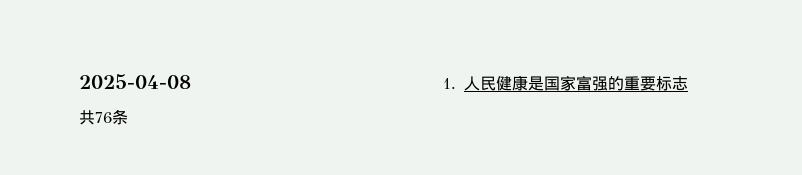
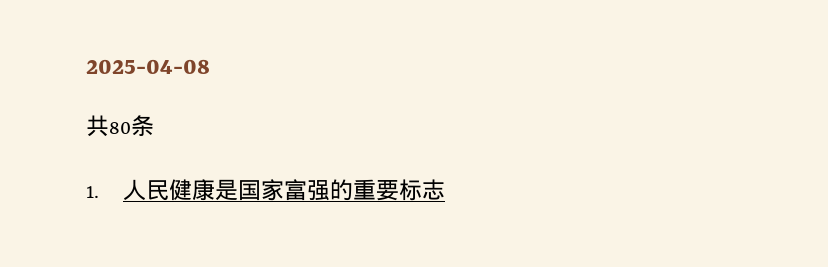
[95,112,112,123] 76 -> [109,122,131,134] 80

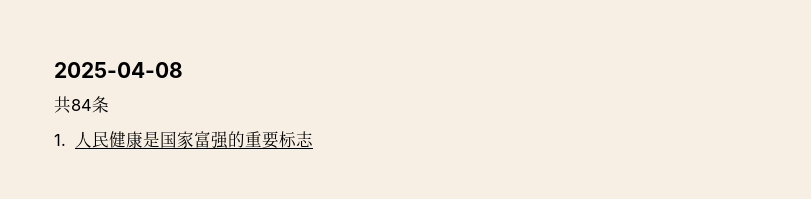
[109,122,131,134] 80 -> [71,99,92,111] 84

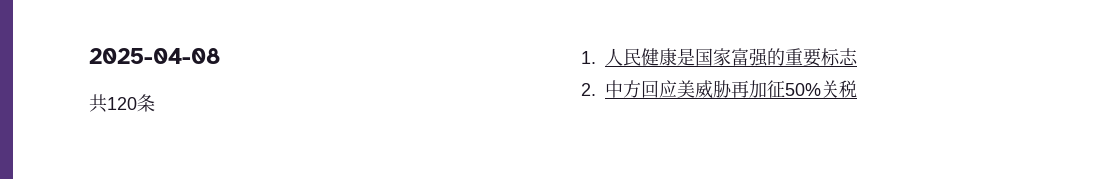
[71,99,92,111] 84 -> [107,97,137,110] 120
(313, 139) none -> [581,80,857,99] // 2.中方回应美威胁再加征50%关税

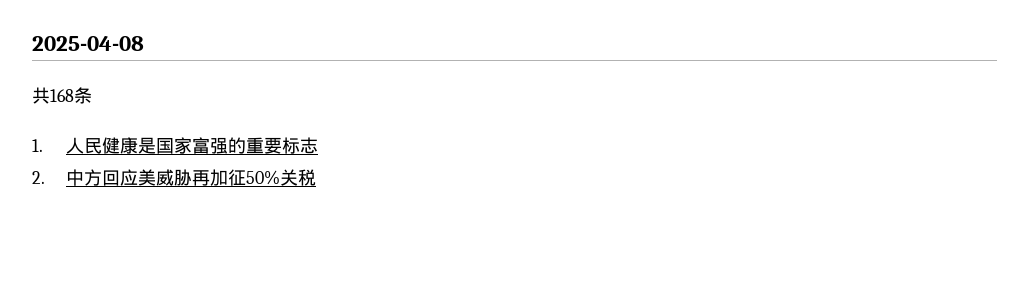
[107,97,137,110] 120 -> [50,89,74,102] 168

